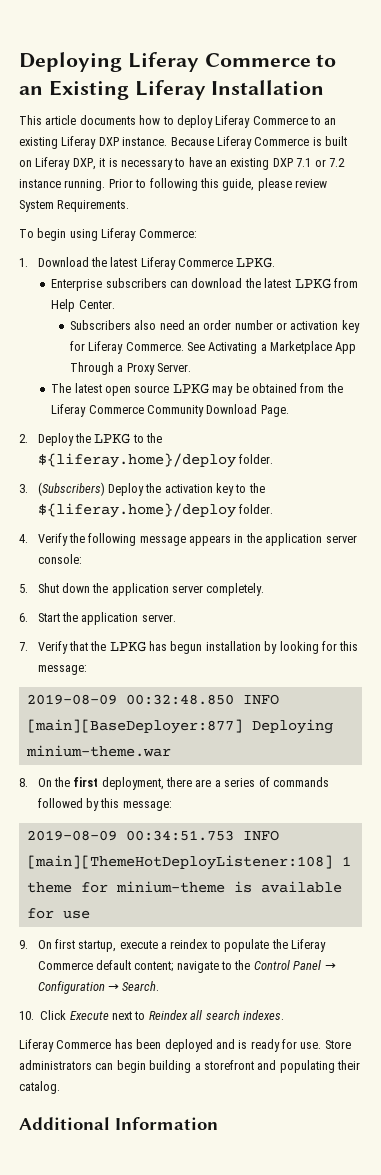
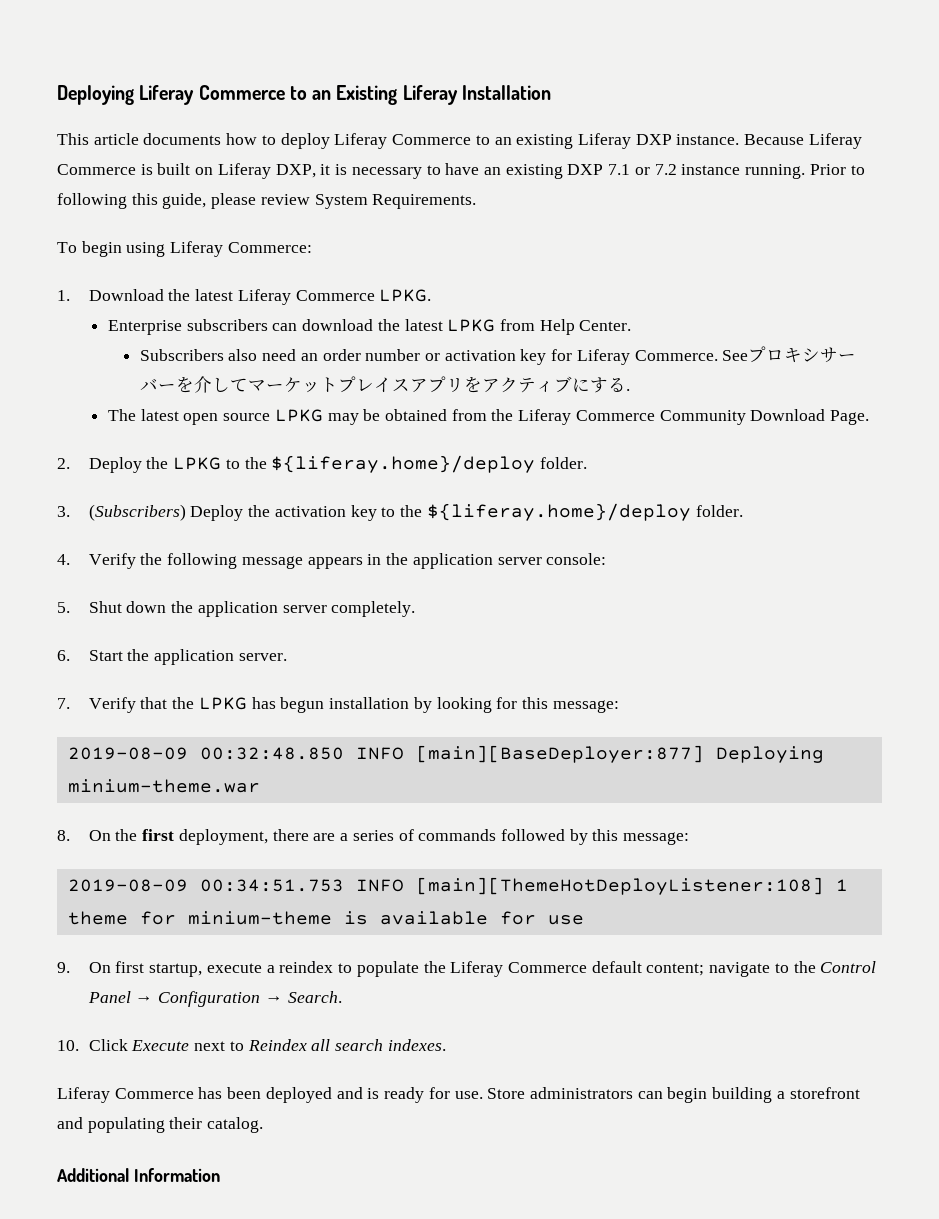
[208,341,357,354] [69,362,191,375] Activating a Marketplace App Through a Proxy Server. -> [748,346,857,363] [139,376,630,393] プロキシサーバーを介してマーケットプレイスアプリをアクティブにする.

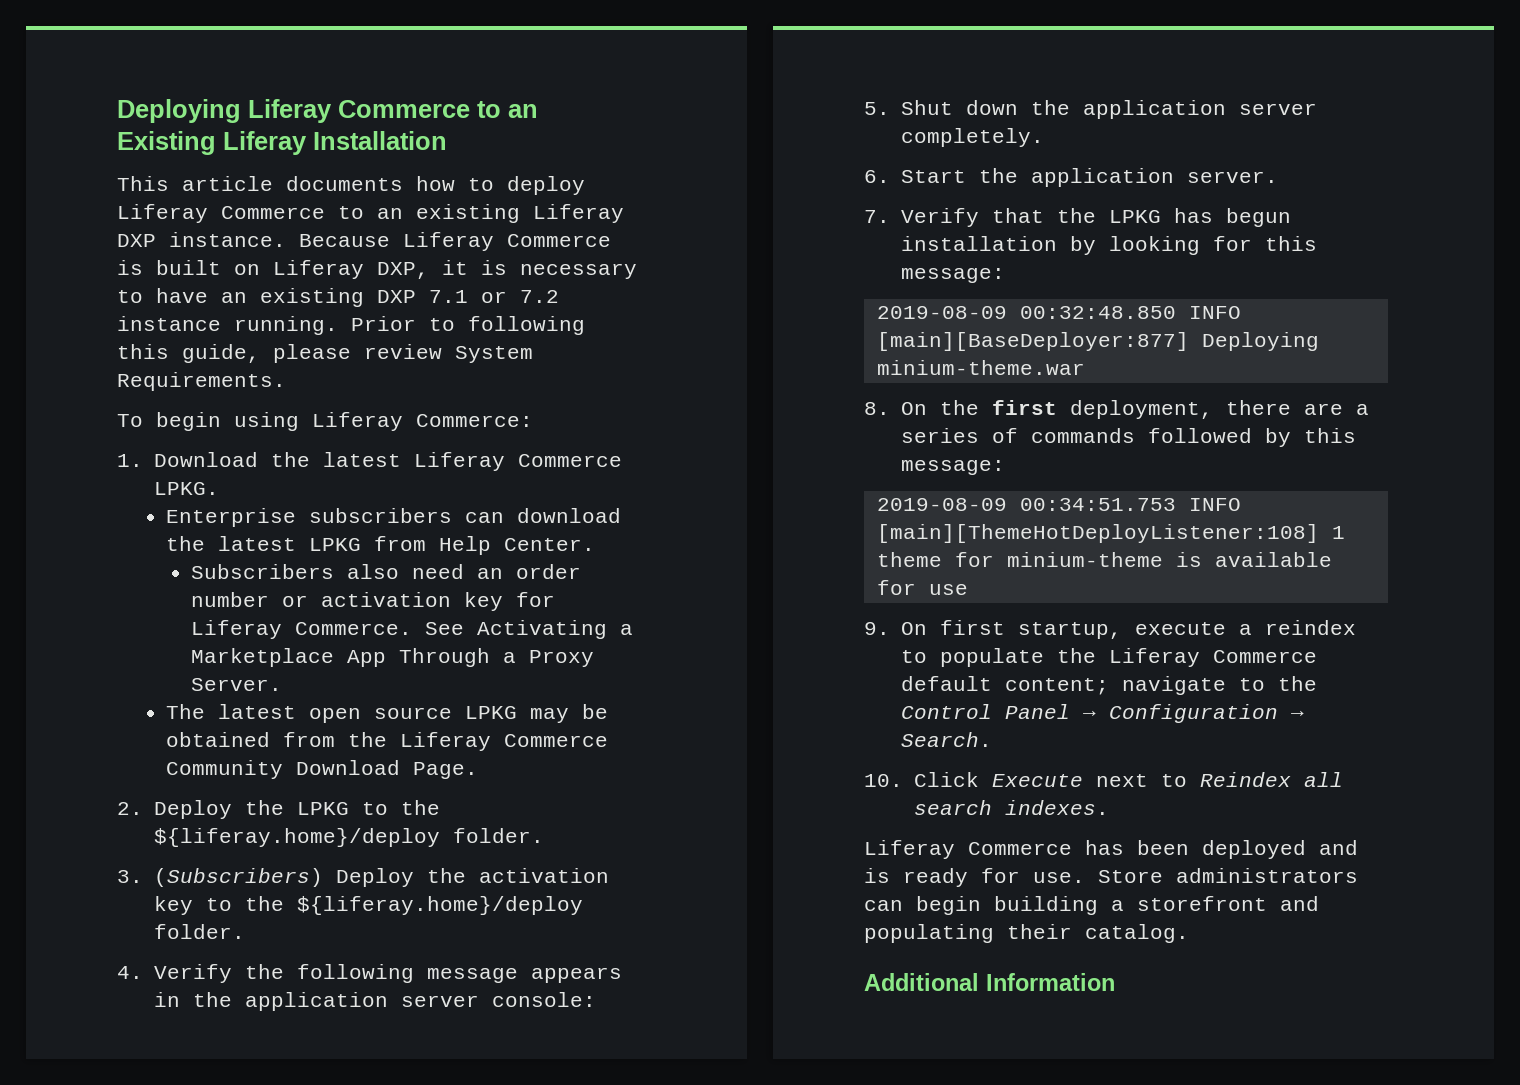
[748,346,857,363] [139,376,630,393] プロキシサーバーを介してマーケットプレイスアプリをアクティブにする. -> [477,620,634,639] [191,648,595,667] [191,678,283,691] Activating a Marketplace App Through a Proxy Server.

